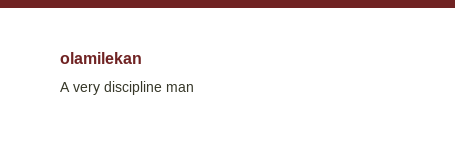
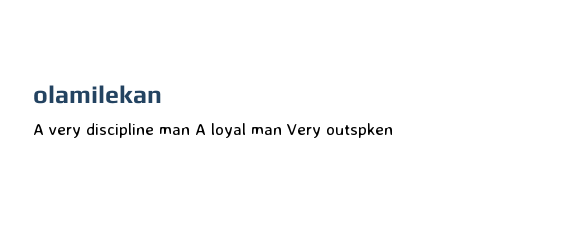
(194, 88) none -> [195,123,393,138] A loyal man Very outspken

